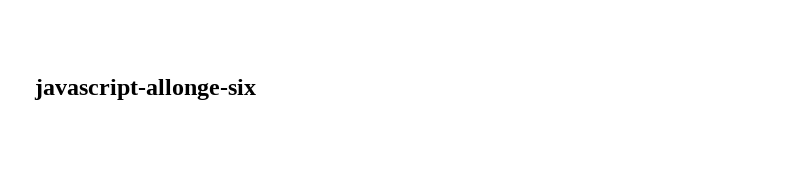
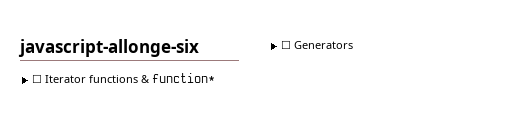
(256, 89) none -> [32,73,216,83] [281,40,354,49] // ☐ Iterator functions & function* // ☐ Generators

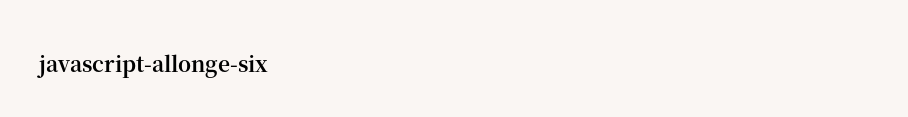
[32,73,216,83] [281,40,354,49] // ☐ Iterator functions & function* // ☐ Generators -> (268, 66) none

